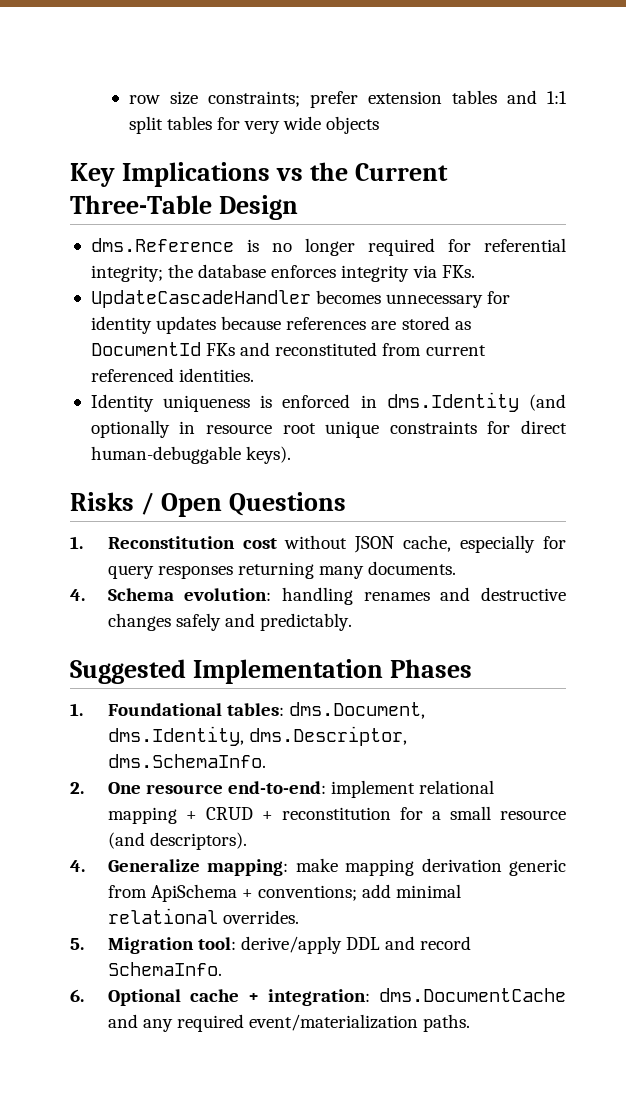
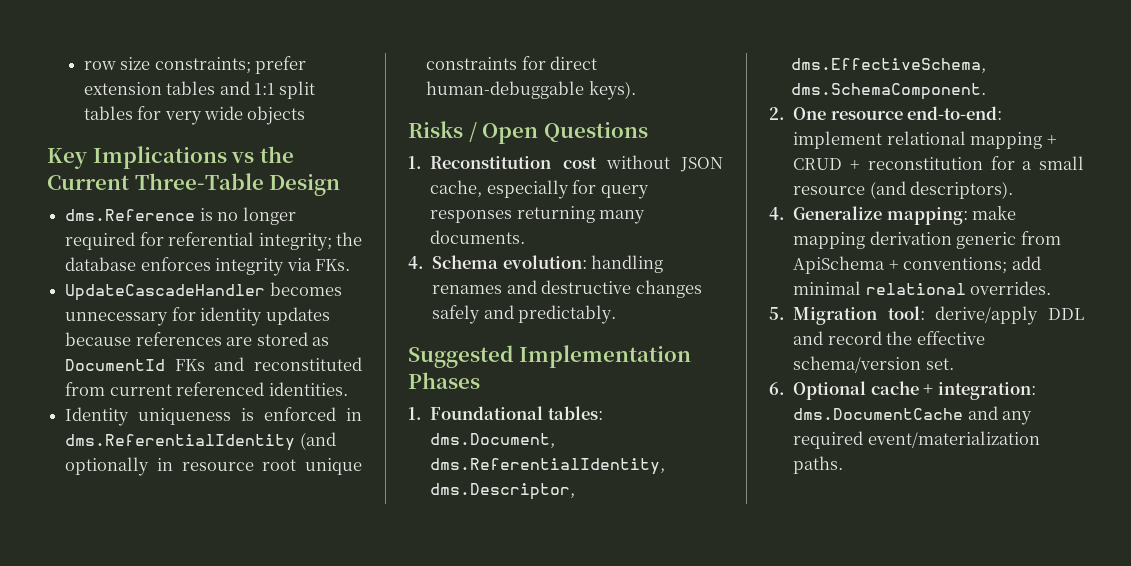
[386,392,519,412] dms.Identity -> [65,434,296,451] dms.ReferentialIdentity
[107,726,407,746] [107,754,266,768] dms.Identity, dms.Descriptor, dms.SchemaInfo. -> [430,458,666,475] [430,483,576,500] [791,58,987,73] [791,83,987,100] dms.ReferentialIdentity, dms.Descriptor, dms.EffectiveSchema, dms.SchemaComponent.
[107,962,222,976] SchemaInfo. -> [886,331,985,345] [793,356,954,373] the effective schema/version set.

